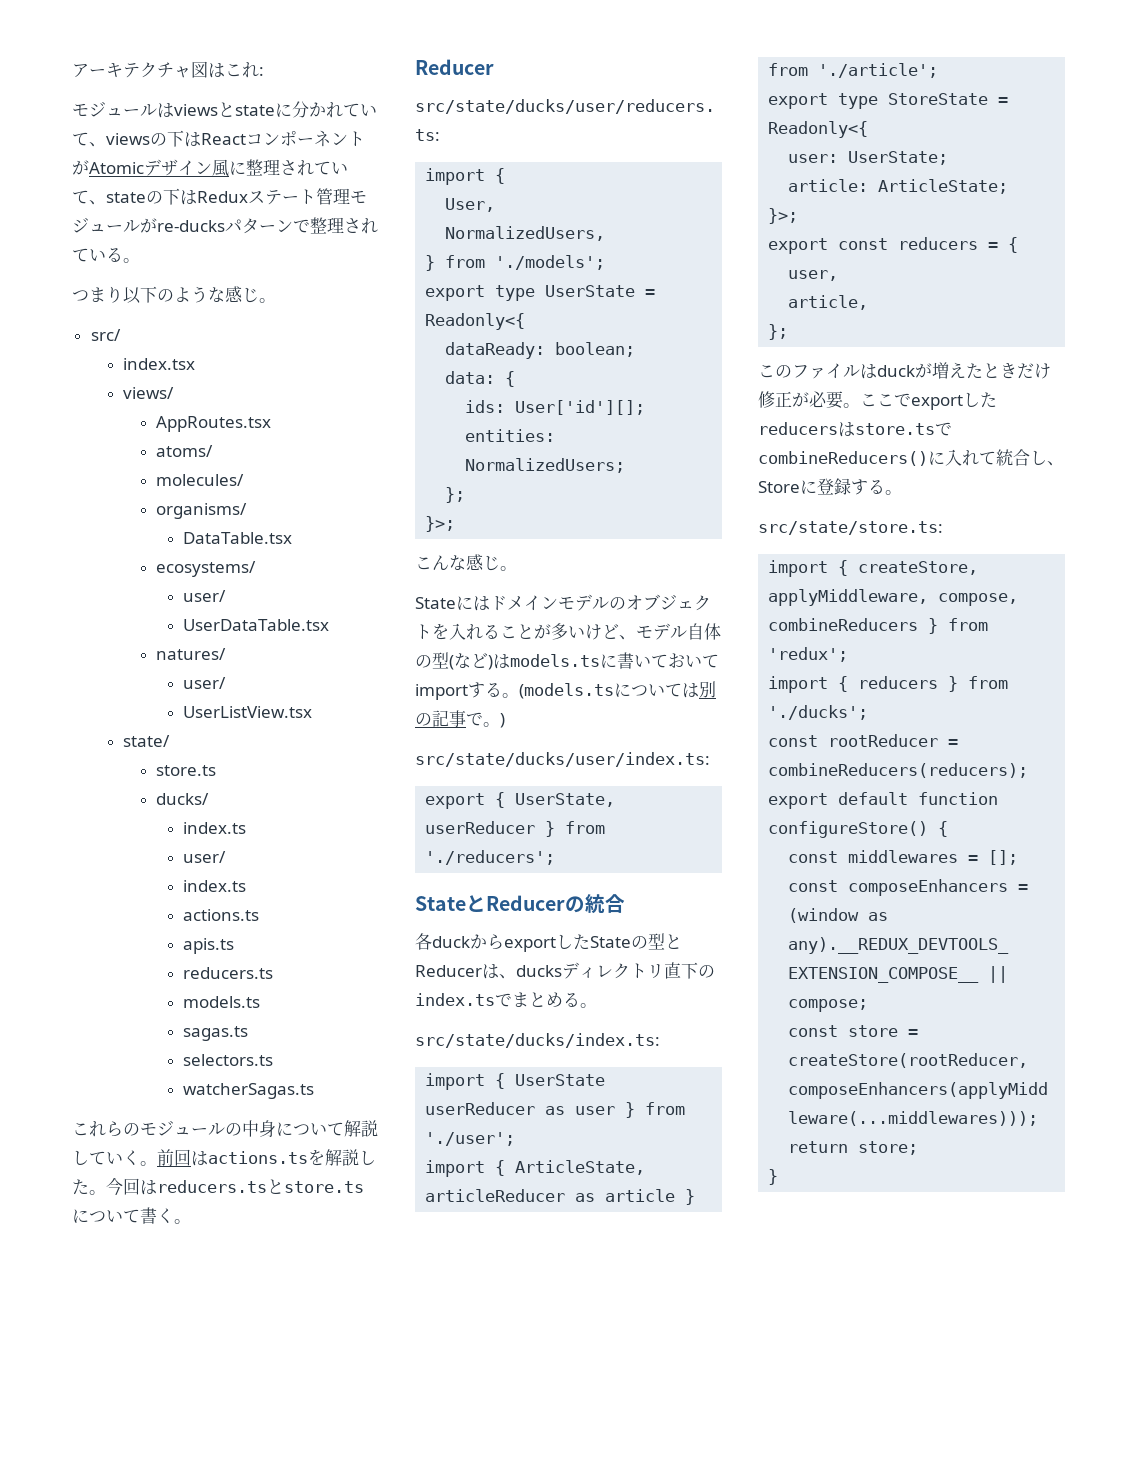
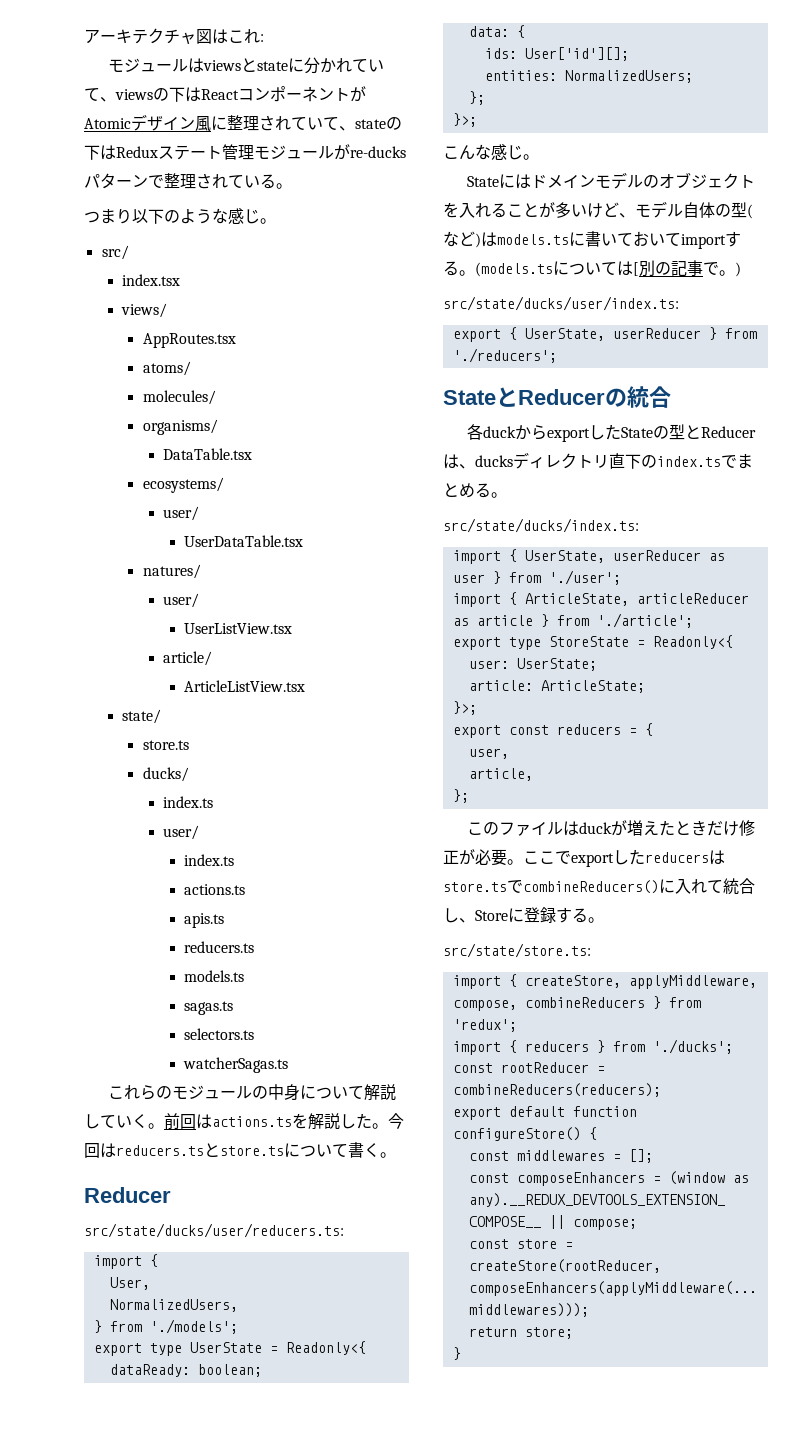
(312, 712) none -> [163,651,213,666] [183,680,305,692] // article/ // ArticleListView.tsx
(699, 690) none -> [633,262,639,276] [
[515,1074,606,1086] UserState -> [524,550,605,563] UserState,

